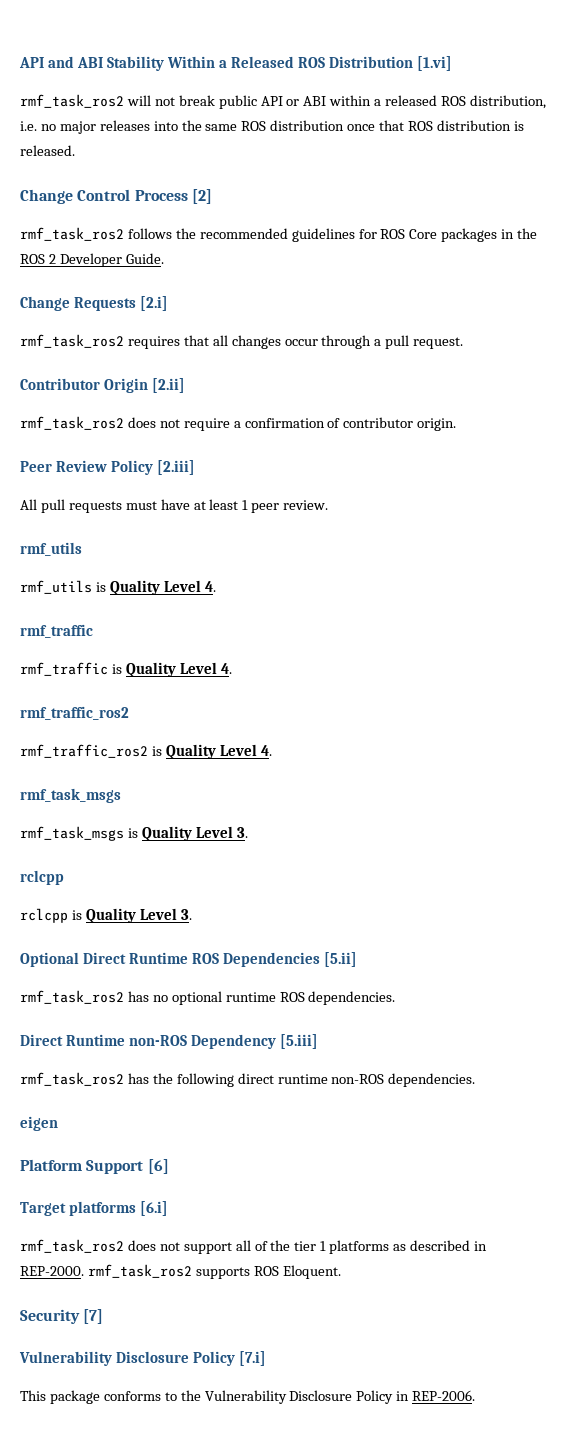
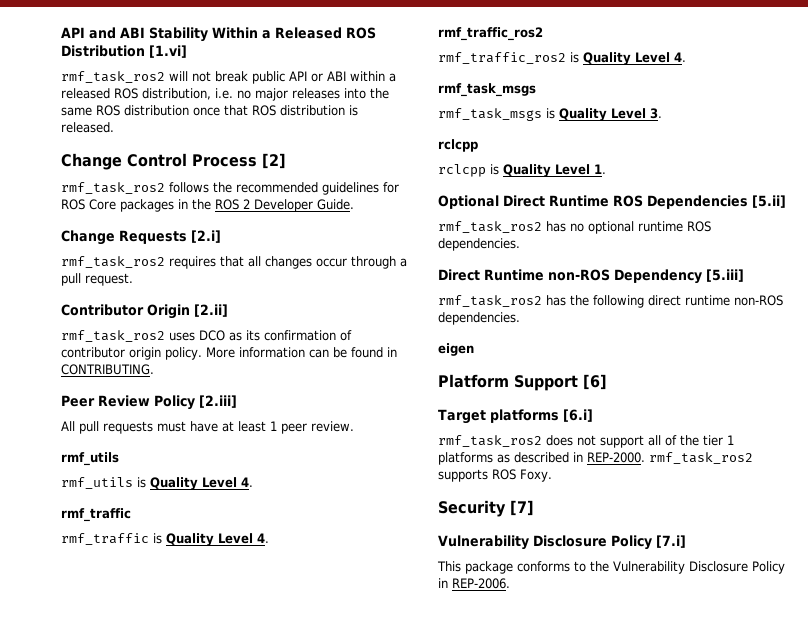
[127,417,457,431] does not require a confirmation of contributor origin. -> [169,330,352,341] [61,347,397,360] [61,364,154,375] uses DCO as its confirmation of contributor origin policy. More information can be found in CONTRIBUTING.
[180,909,192,920] 3. -> [594,164,606,174] 1.
[282,1265,341,1279] Eloquent. -> [520,469,552,482] Foxy.

